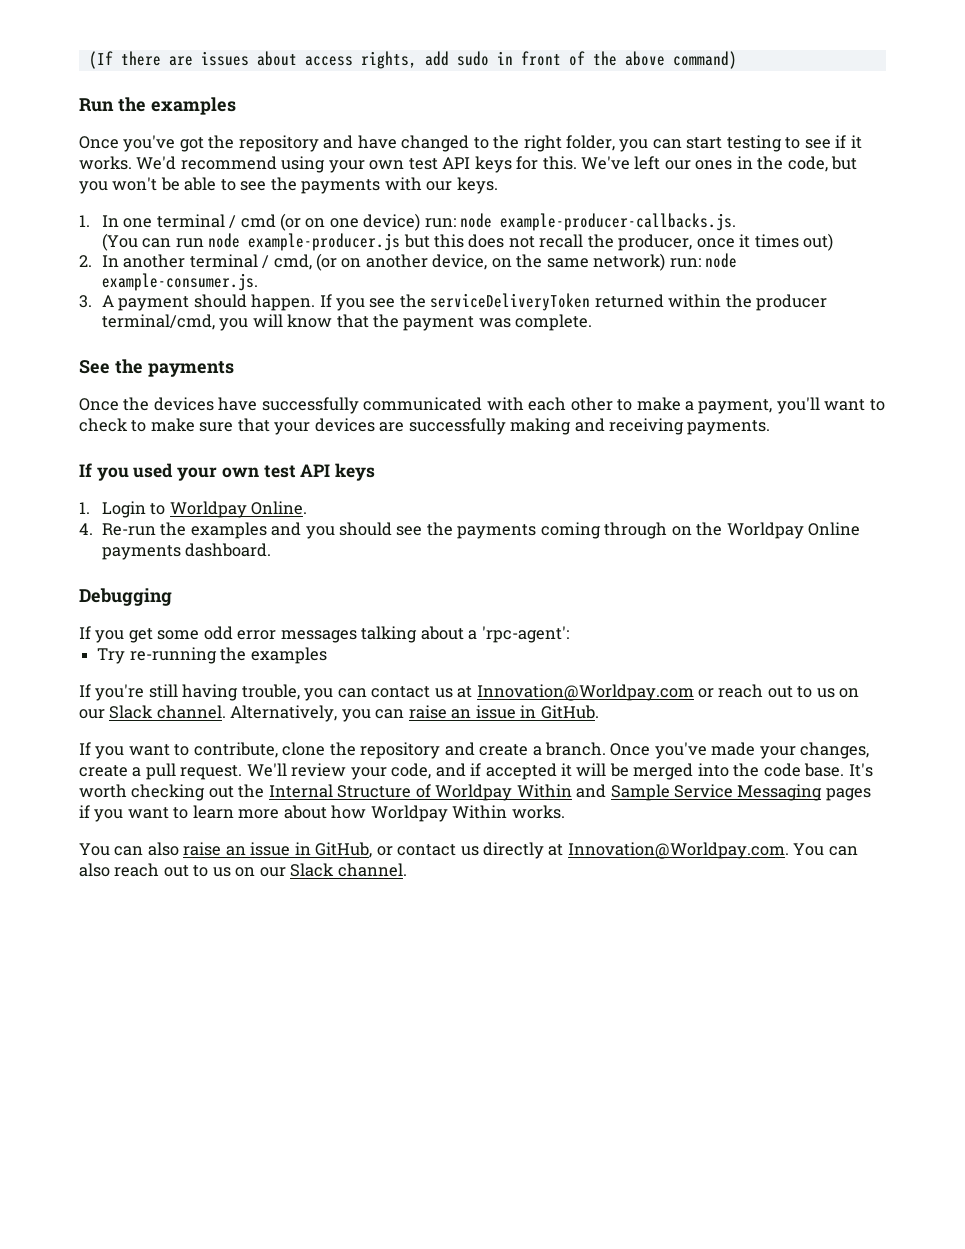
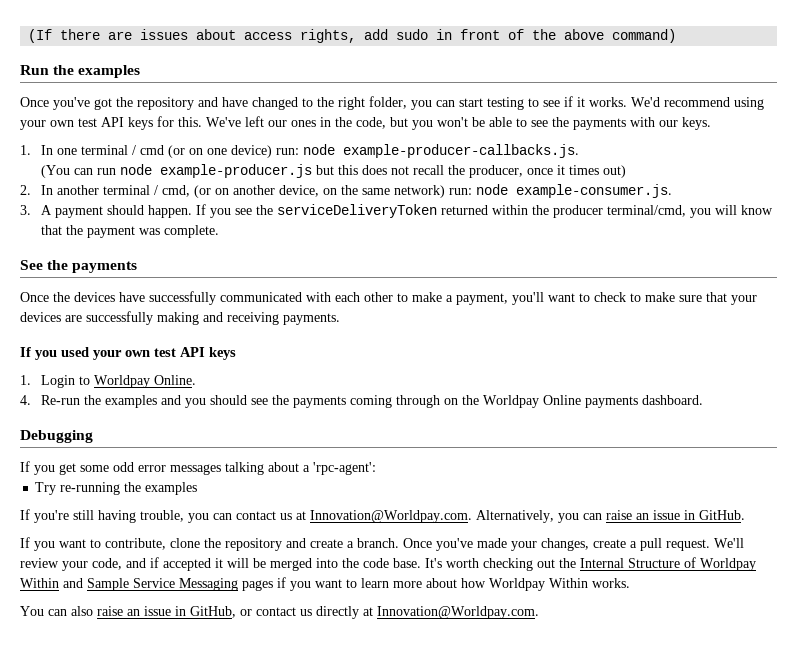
[476,684,860,701] [79,705,226,719] Innovation@Worldpay.com or reach out to us on our Slack channel. -> [310,510,472,523] Innovation@Worldpay.com.
[793,843,858,856] [79,863,407,877] You can also reach out to us on our Slack channel. -> (539, 612) none

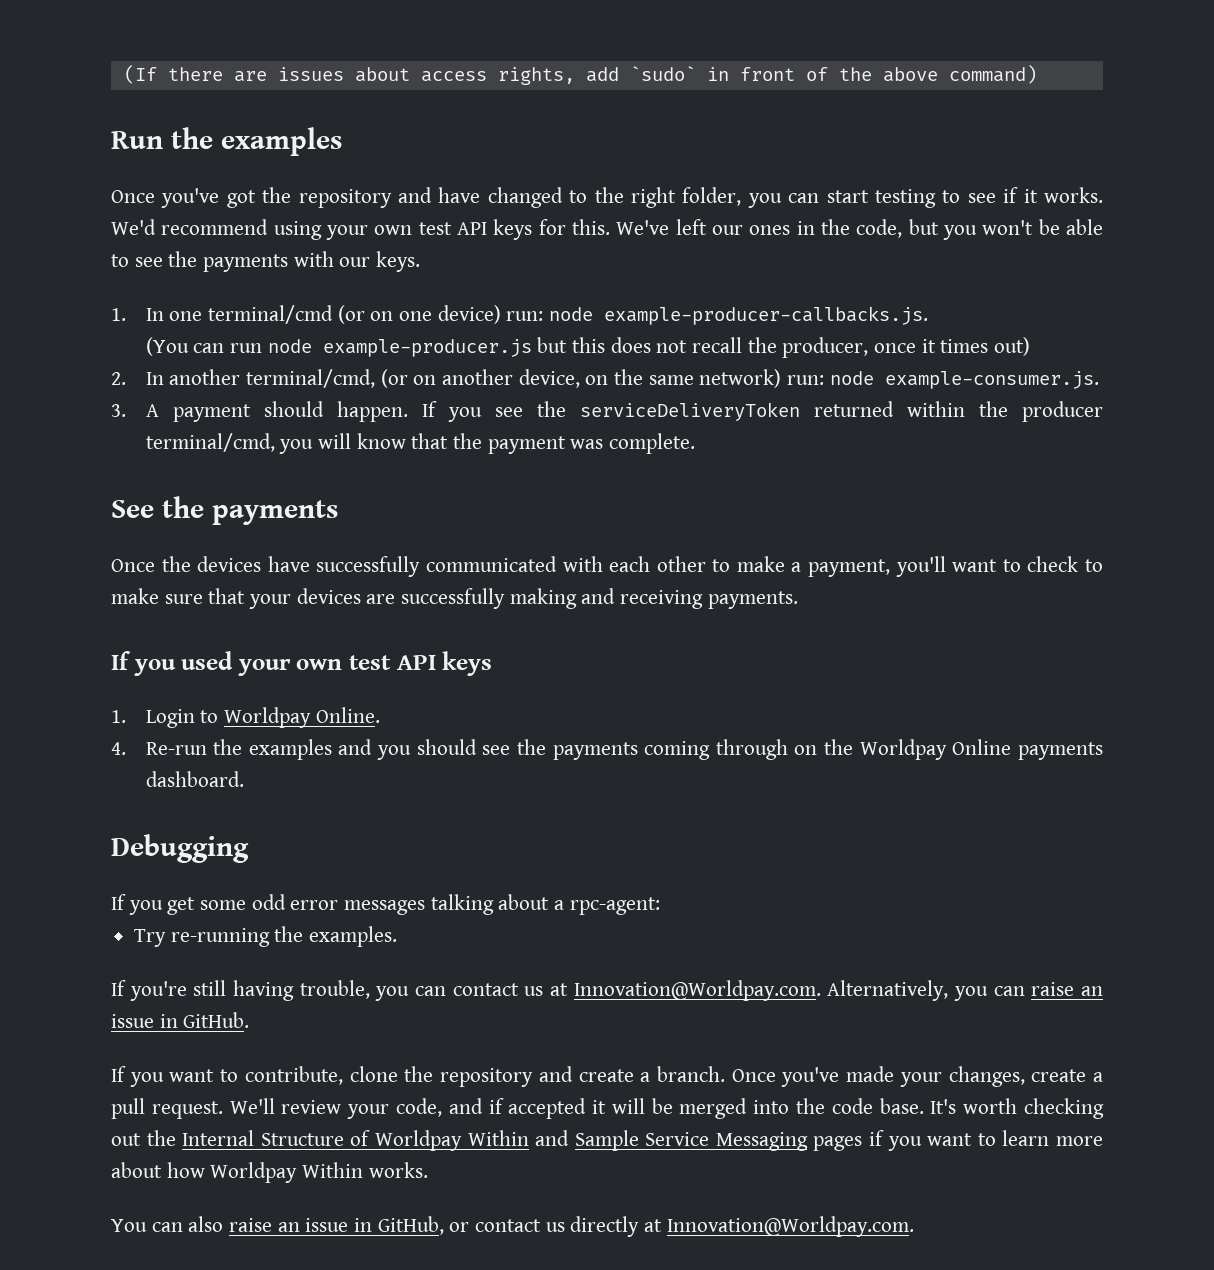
[396,29,429,40] sudo -> [629,66,696,81] `sudo`
[81,145,165,155] terminal / cmd -> [207,305,333,324] terminal/cmd
[103,185,191,197] terminal / cmd, -> [245,369,375,388] terminal/cmd,
[313,462,376,475] 'rpc-agent': -> [569,897,660,915] rpc-agent:
[145,482,198,495] examples -> [309,926,398,947] examples.

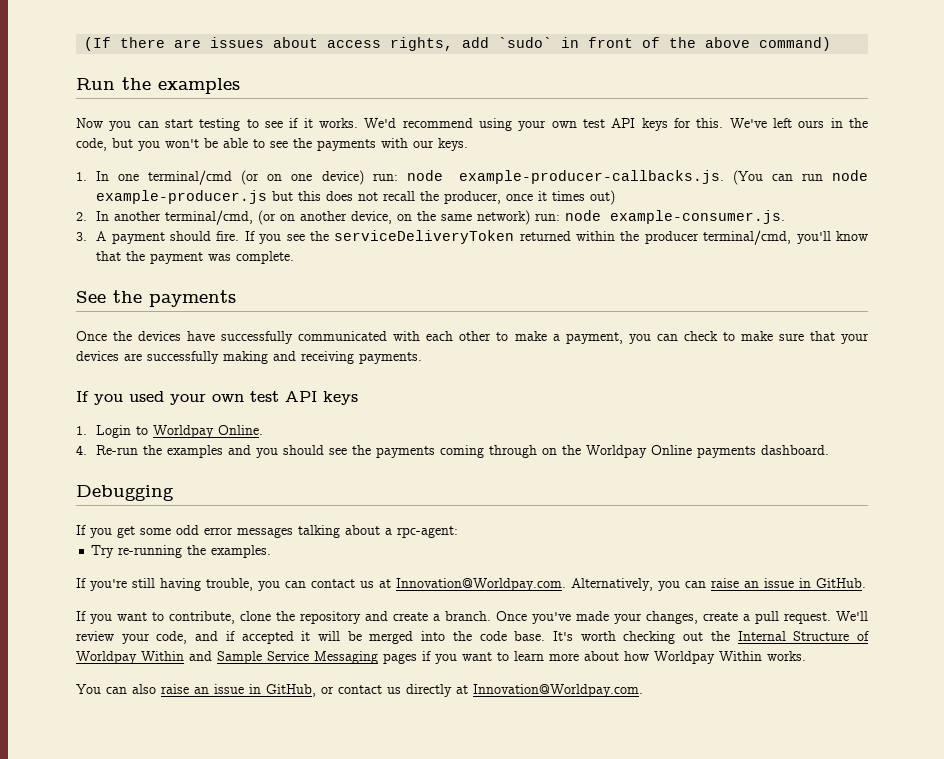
[111,187,742,208] Once you've got the repository and have changed to the right folder, -> [76,118,103,128] Now
[712,225,791,235] our ones -> [798,120,825,128] ours
(928, 315) // -> (724, 177) none
[336,401,408,422] happen. -> [216,231,240,241] fire.
[279,433,351,454] you will -> [796,231,831,244] you'll
[895,556,1021,577] you'll want to -> [628,334,678,344] you can

